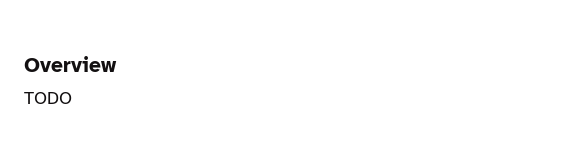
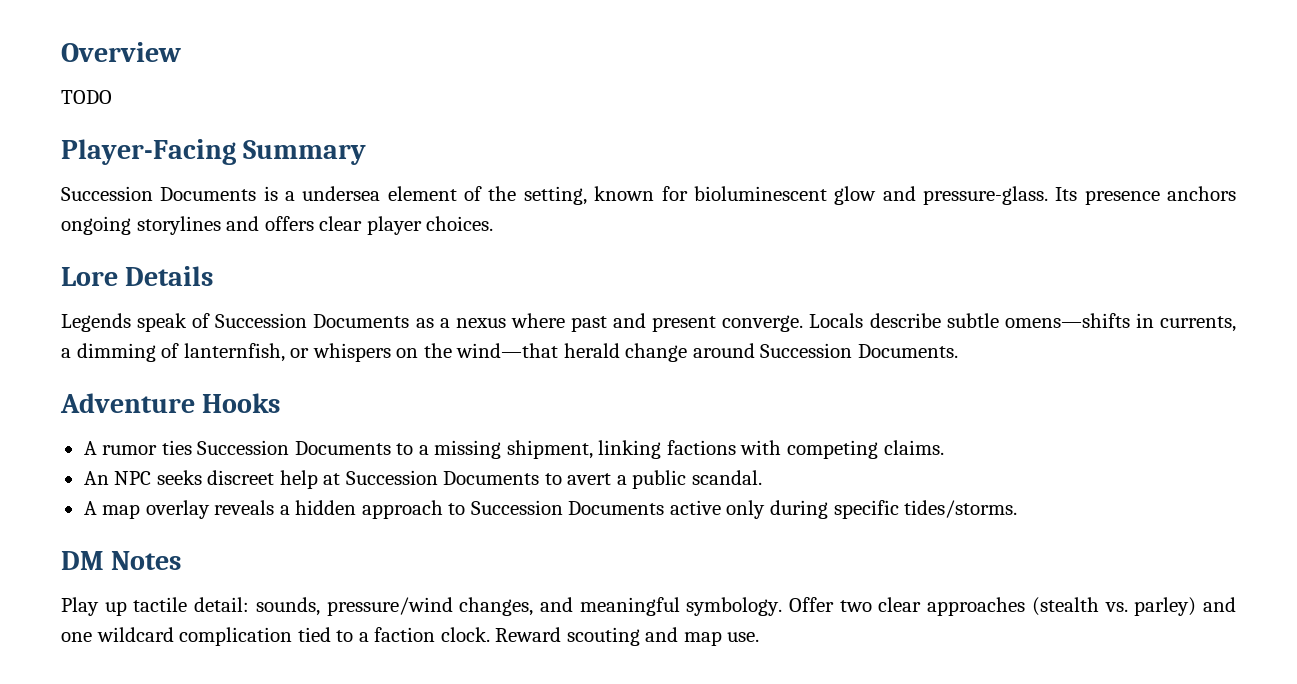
(72, 98) none -> [61,139,367,165] [61,186,1237,205] [61,216,494,235] [61,266,214,286] [61,313,1236,332] [61,343,958,362] [60,393,281,413] [83,440,944,459] [83,470,762,489] [83,500,1018,519] [61,551,182,570] [61,597,1237,616] [61,627,760,646] // Player-Facing Summary // Succession Documents is a undersea element of the setting, known for bioluminescent glow and pressure-glass. Its presence anchors ongoing storylines and offers clear player choices. // Lore Details // Legends speak of Succession Documents as a nexus where past and present converge. Locals describe subtle omens—shifts in currents, a dimming of lanternfish, or whispers on the wind—that herald change around Succession Documents. // Adventure Hooks // A rumor ties Succession Documents to a missing shipment, linking factions with competing claims. // An NPC seeks discreet help at Succession Documents to avert a public scandal. // A map overlay reveals a hidden approach to Succession Documents active only during specific tides/storms. // DM Notes // Play up tactile detail: sounds, pressure/wind changes, and meaningful symbology. Offer two clear approaches (stealth vs. parley) and one wildcard complication tied to a faction clock. Reward scouting and map use.

